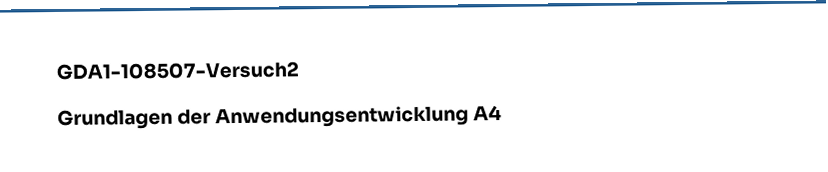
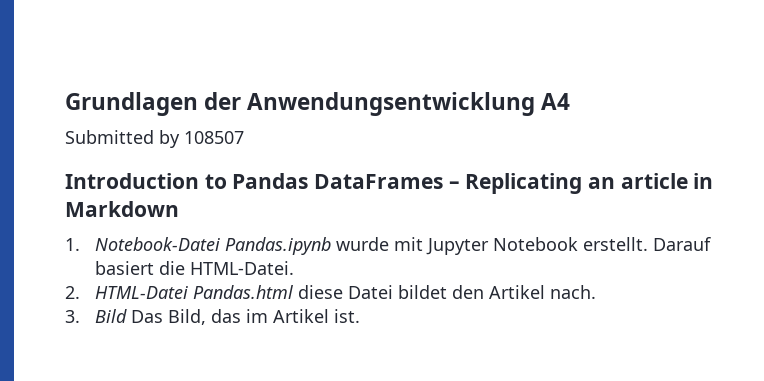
[56,61,299,80] GDA1-108507-Versuch2 // -> (65, 104) none
(503, 113) none -> [65,130,244,148] [65,173,714,194] [65,201,179,217] [65,237,712,255] [95,261,295,275] [65,285,597,299] [65,309,361,325] // Submitted by 108507 // Introduction to Pandas DataFrames – Replicating an article in Markdown // 1. Notebook-Datei Pandas.ipynb wurde mit Jupyter Notebook erstellt. Darauf basiert die HTML-Datei. // 2. HTML-Datei Pandas.html diese Datei bildet den Artikel nach. // 3. Bild Das Bild, das im Artikel ist.

